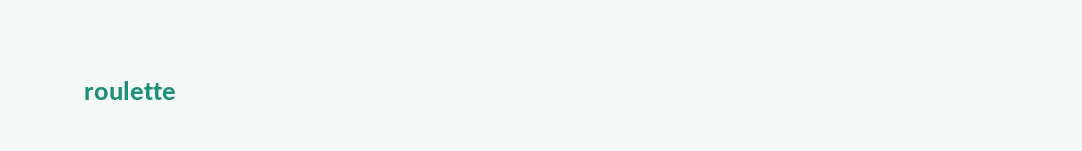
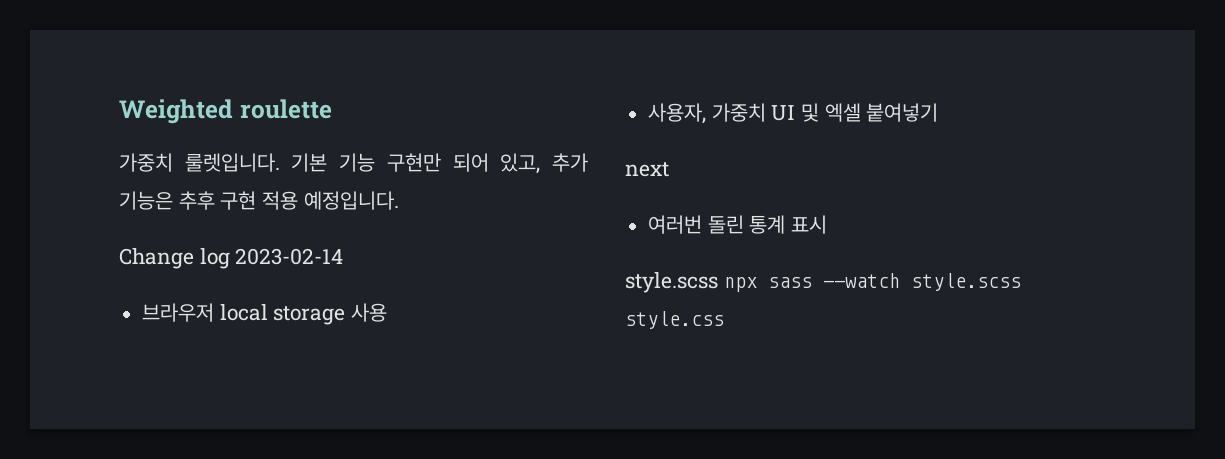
(84, 90) none -> [119,99,233,124] Weighted
(176, 90) none -> [119,153,588,174] [119,191,399,210] [119,248,344,269] [142,303,388,325] [648,103,939,124] [625,162,669,177] [648,215,828,234] [625,272,1021,293] [625,311,724,329] // 가중치 룰렛입니다. 기본 기능 구현만 되어 있고, 추가 기능은 추후 구현 적용 예정입니다. // Change log 2023-02-14 // 브라우저 local storage 사용 // 사용자, 가중치 UI 및 엑셀 붙여넣기 // next // 여러번 돌린 통계 표시 // style.scss npx sass --watch style.scss style.css

